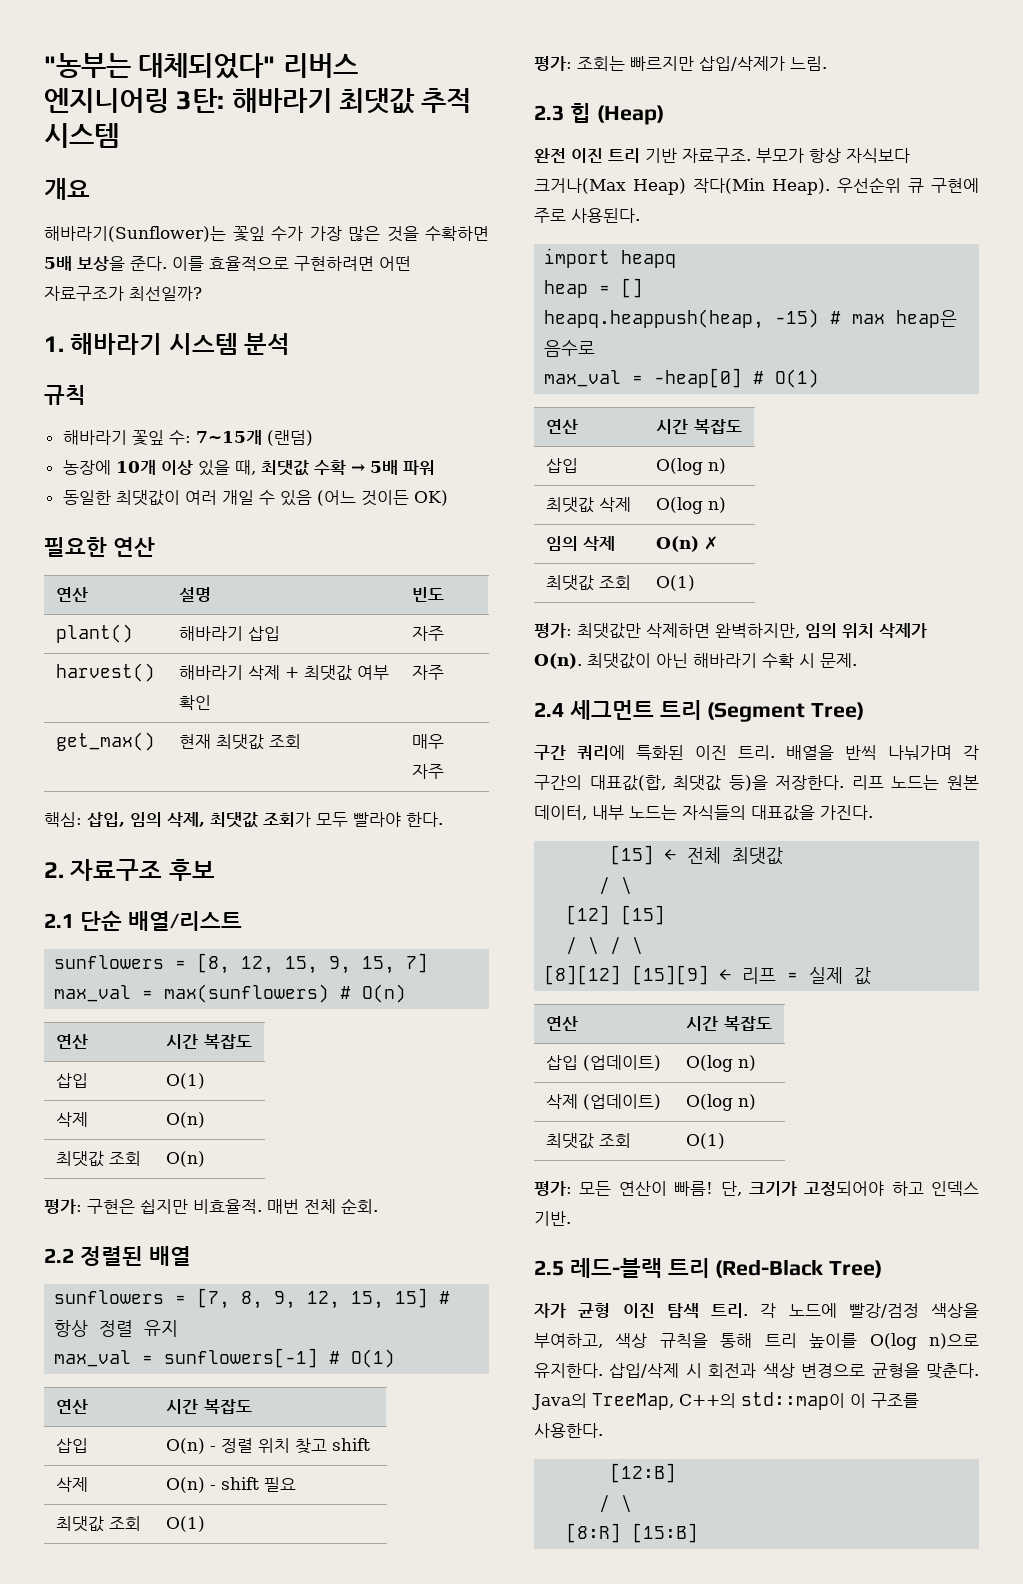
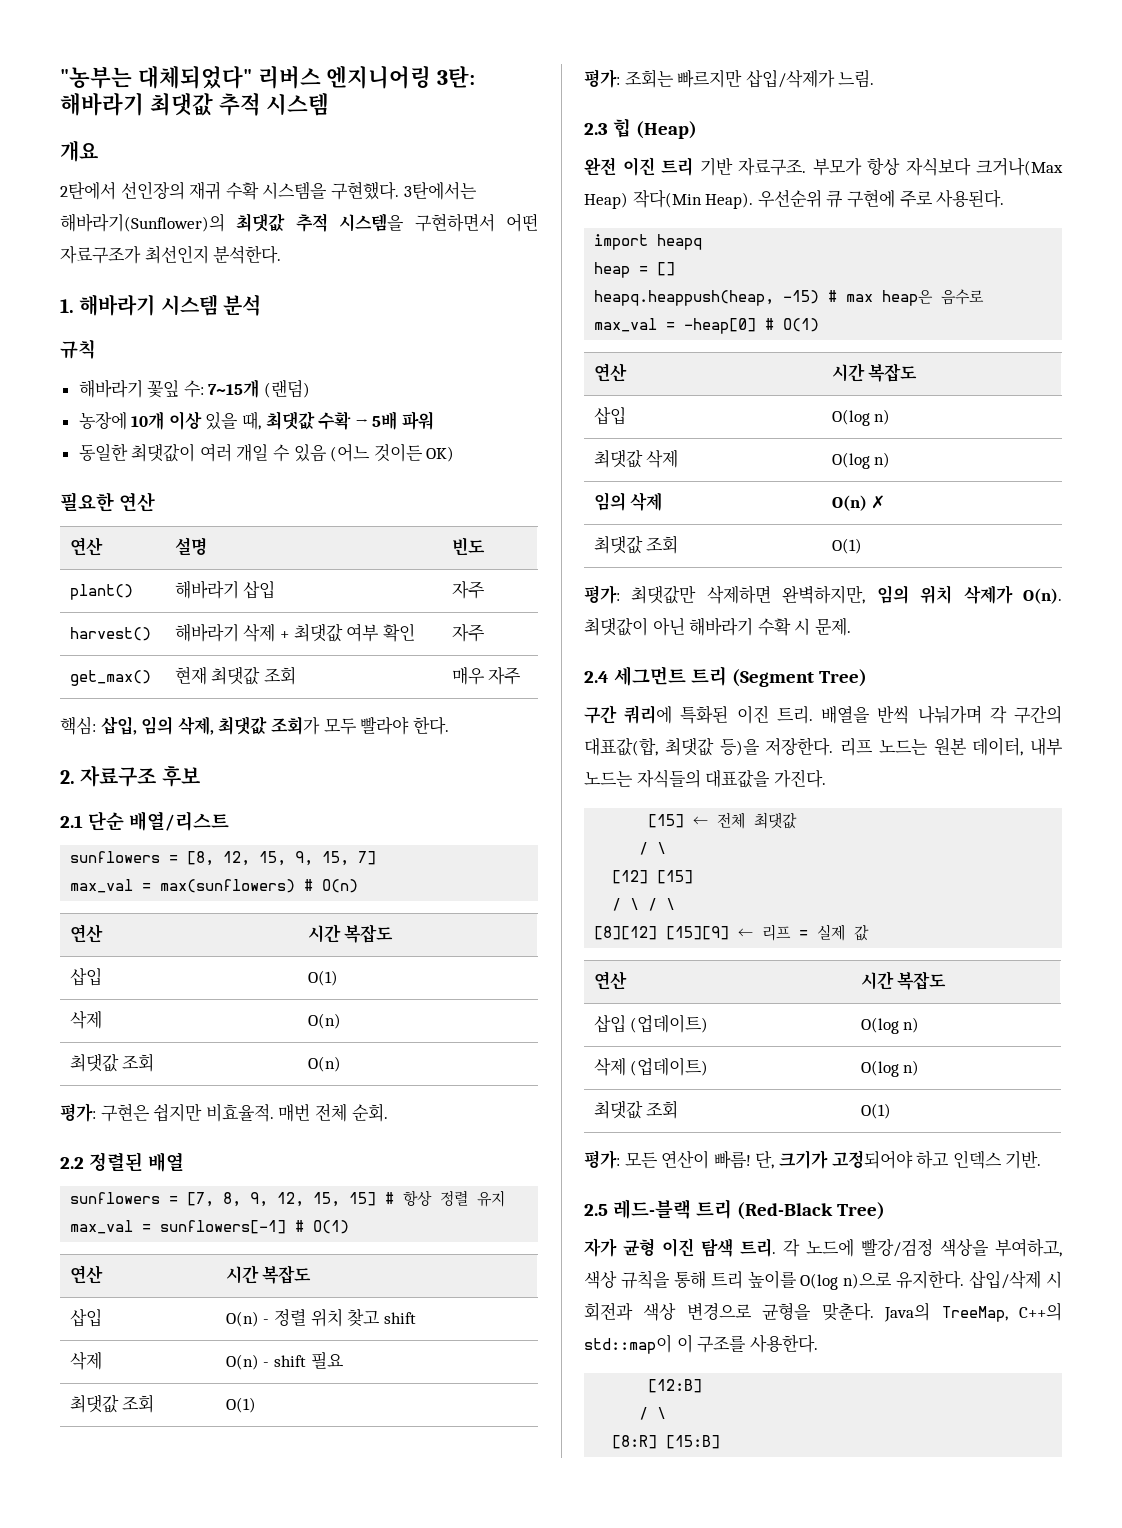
[44,226,489,242] [44,256,411,271] [44,286,202,301] 해바라기(Sunflower)는 꽃잎 수가 가장 많은 것을 수확하면 5배 보상을 준다. 이를 효율적으로 구현하려면 어떤 자료구조가 최선일까? -> [60,181,477,200] [60,213,538,232] [60,245,282,264] 2탄에서 선인장의 재귀 수확 시스템을 구현했다. 3탄에서는 해바라기(Sunflower)의 최댓값 추적 시스템을 구현하면서 어떤 자료구조가 최선인지 분석한다.

